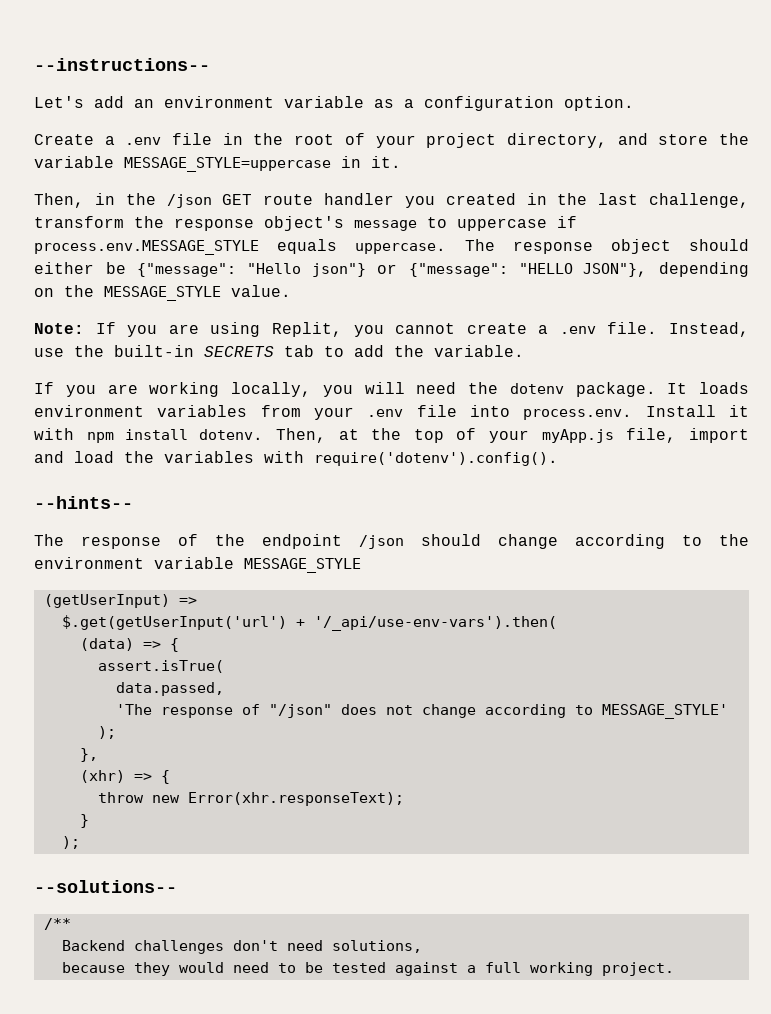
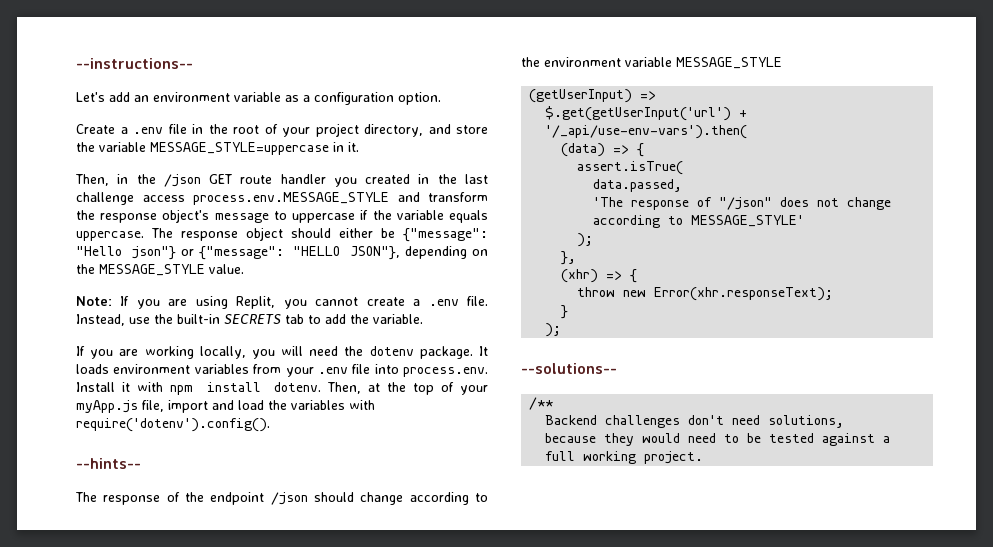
[649,193,750,208] challenge, -> [76,192,420,205] challenge access process.env.MESSAGE_STYLE and
[34,240,259,255] process.env.MESSAGE_STYLE -> [372,210,444,220] the variable

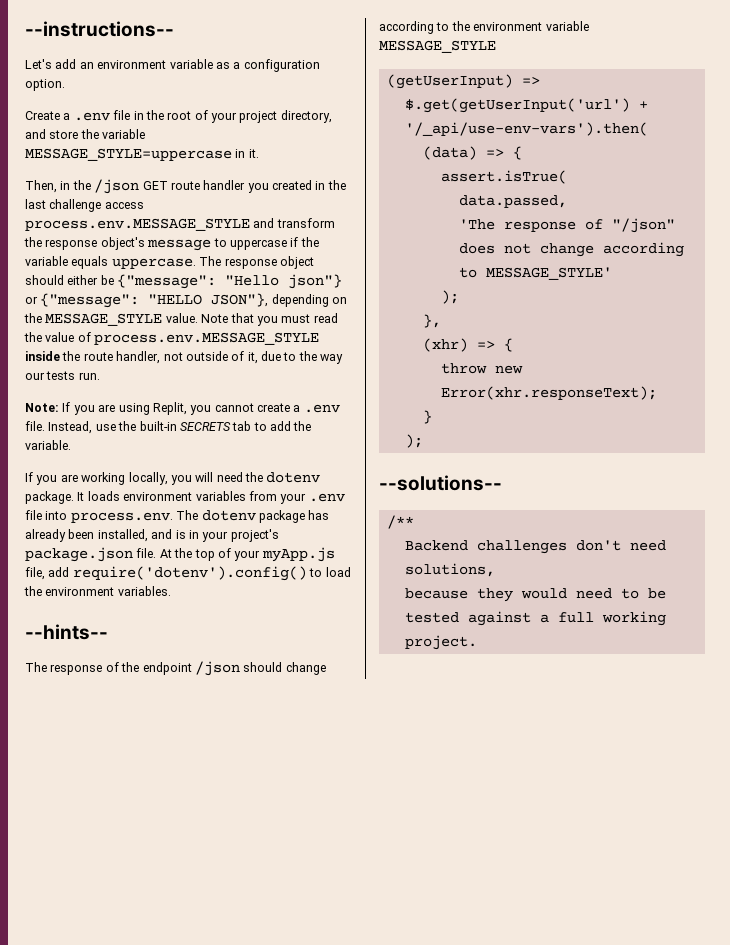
(244, 269) none -> [201,313,338,326] [24,332,320,345] [25,351,344,364] [25,371,100,380] Note that you must read the value of process.env.MESSAGE_STYLE inside the route handler, not outside of it, due to the way our tests run.
[76,382,381,395] Install it with npm install dotenv. Then, at -> [176,510,330,523] [25,529,279,542] [25,547,172,562] The dotenv package has already been installed, and is in your project's package.json file. At
[168,400,375,413] [76,418,270,432] import and load the variables with require('dotenv').config(). -> [48,566,351,581] [24,586,171,596] add require('dotenv').config() to load the environment variables.

